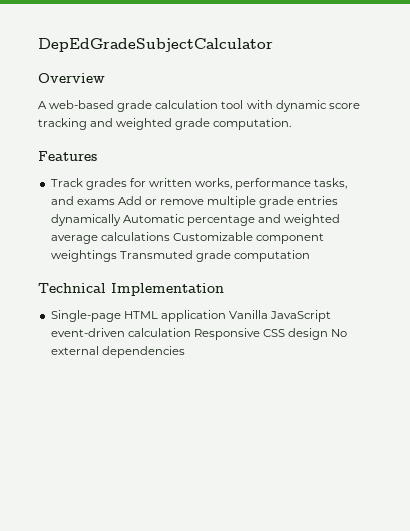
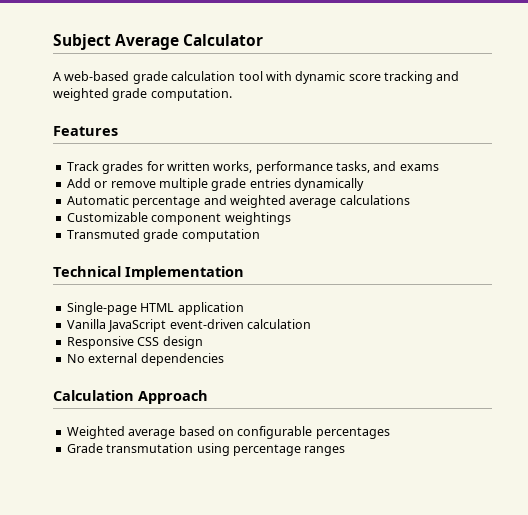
[38,38,273,52] [38,73,105,83] DepEdGradeSubjectCalculator // Overview -> [53,34,264,50] Subject Average Calculator
(115, 202) none -> (439, 167) //
(121, 220) none -> (364, 184) //
(170, 236) none -> (410, 200) //
(117, 256) none -> (291, 218) //
(226, 316) none -> (244, 308) //
(191, 332) none -> (311, 324) //
(329, 334) none -> (203, 342) //
(185, 352) none -> [53,390,208,404] [66,426,390,439] [66,443,346,456] // Calculation Approach // Weighted average based on configurable percentages // Grade transmutation using percentage ranges

